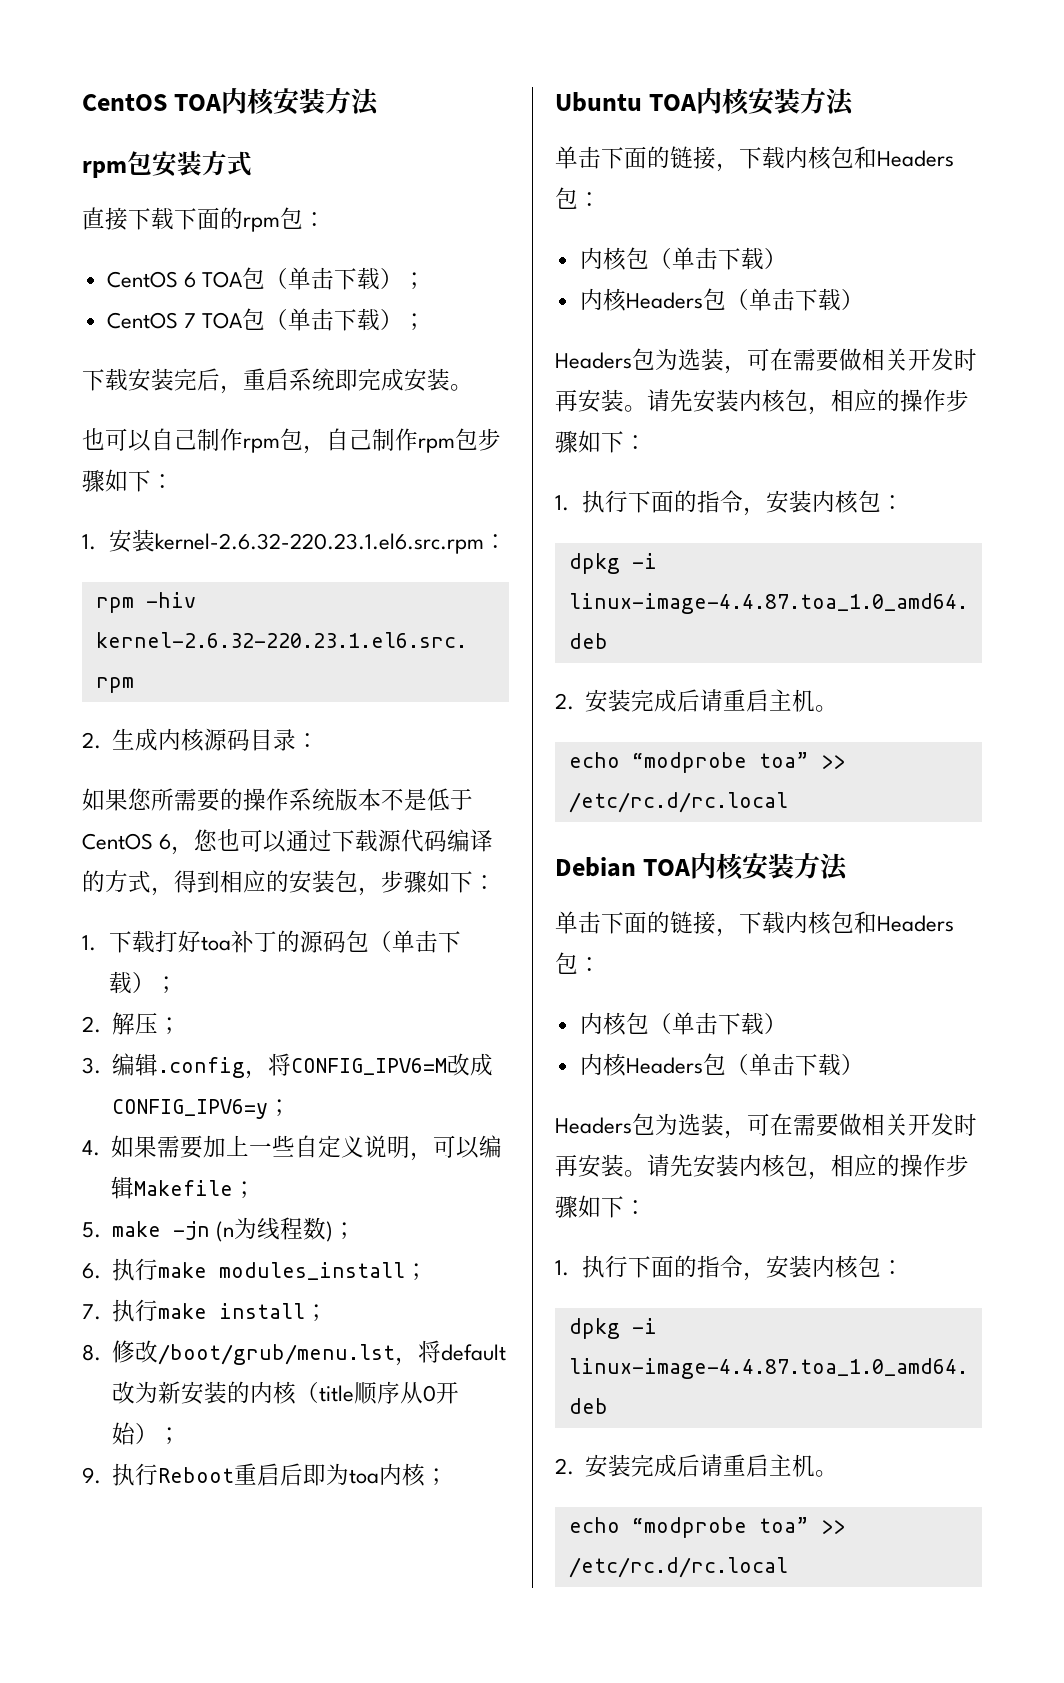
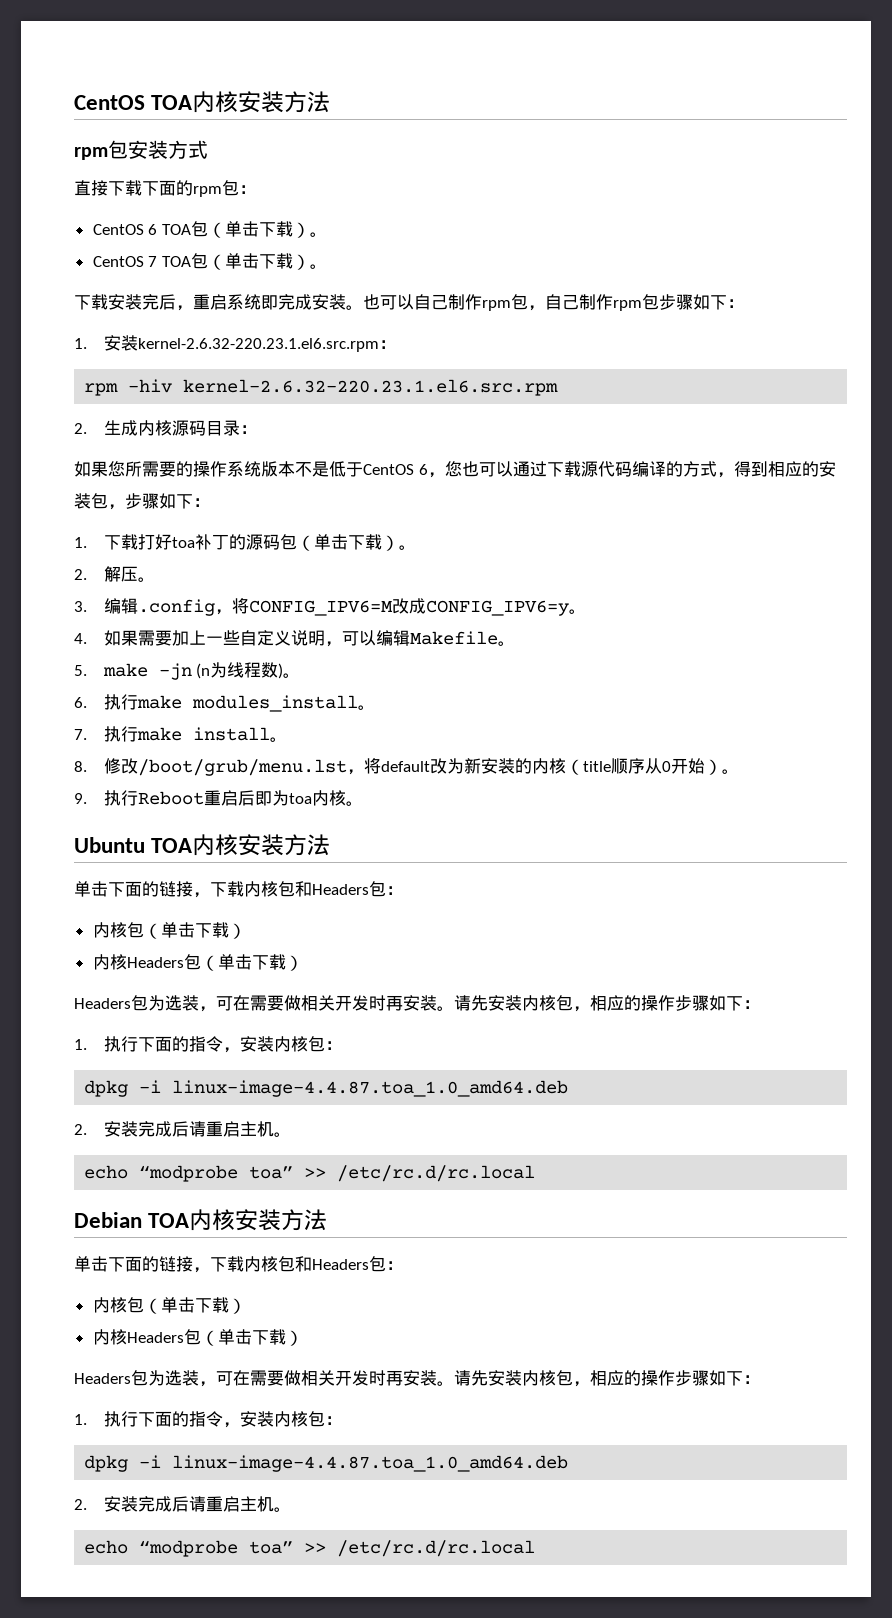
[402,272,426,289] ； -> [309,232,327,237] 。
[402,313,426,330] ； -> [309,264,327,269] 。
(473, 387) // -> (363, 307) none
[154,976,178,993] ； -> [398,545,416,550] 。
[158,1017,182,1034] ； -> [137,577,155,582] 。
[268,1099,292,1116] ； -> [568,609,586,614] 。
[233,1181,257,1198] ； -> [497,641,515,646] 。
[333,1222,357,1239] ； -> [283,673,301,678] 。
[405,1263,429,1280] ； -> [357,705,375,710] 。
[305,1304,329,1321] ； -> [269,737,287,742] 。
[158,1427,182,1444] ； -> [721,769,739,774] 。
[425,1468,449,1485] ； -> [345,801,363,806] 。

